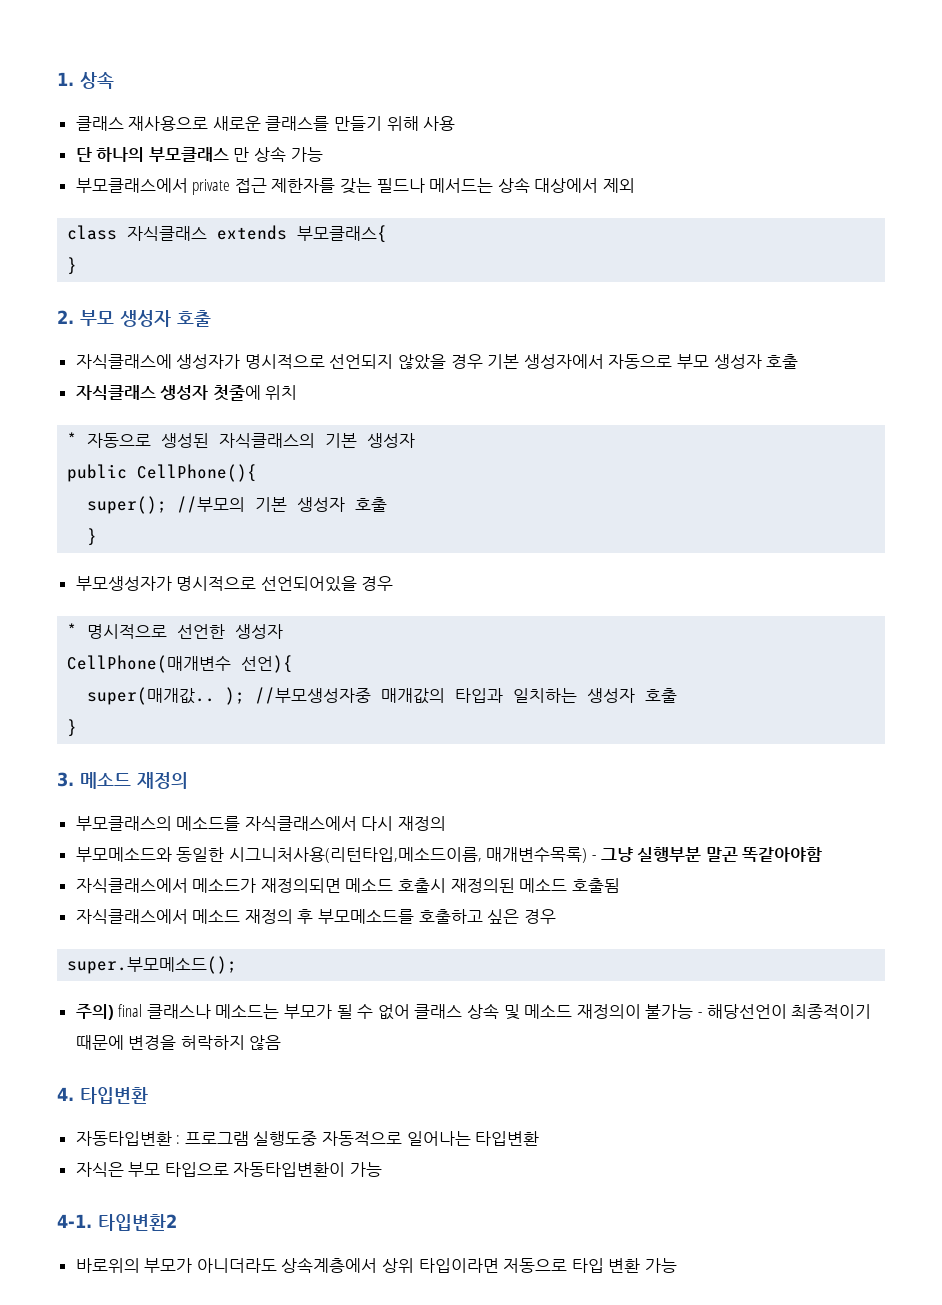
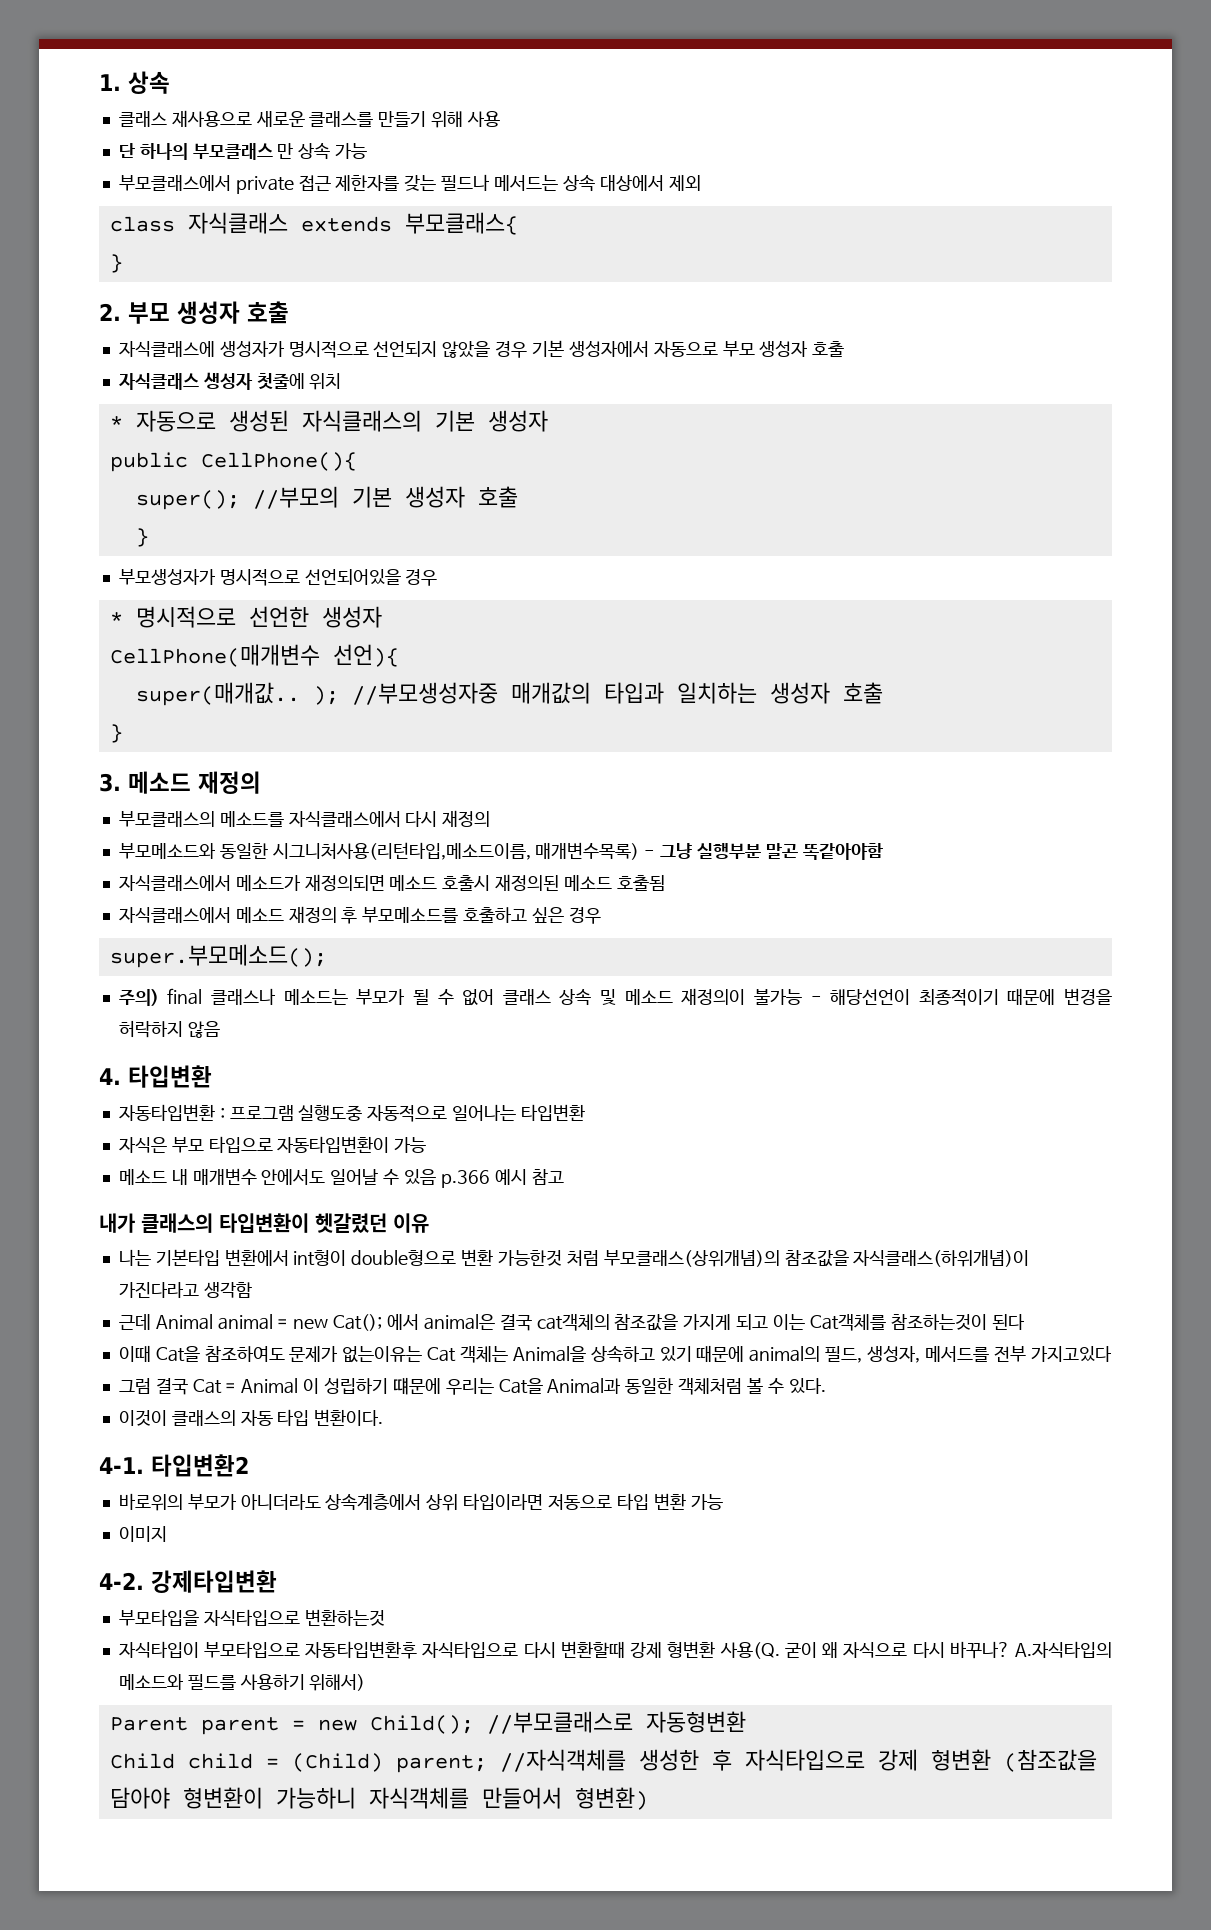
(383, 1169) none -> [118,1168,564,1188] [99,1213,429,1233] [118,1249,1030,1267] [118,1282,252,1298] [118,1314,1025,1331] [118,1345,1112,1363] [118,1377,826,1395] [118,1409,384,1426] // 메소드 내 매개변수 안에서도 일어날 수 있음 p.366 예시 참고 // 내가 클래스의 타입변환이 헷갈렸던 이유 // 나는 기본타입 변환에서 int형이 double형으로 변환 가능한것 처럼 부모클래스(상위개념)의 참조값을 자식클래스(하위개념)이 가진다라고 생각함 // 근데 Animal animal = new Cat(); 에서 animal은 결국 cat객체의 참조값을 가지게 되고 이는 Cat객체를 참조하는것이 된다 // 이때 Cat을 참조하여도 문제가 없는이유는 Cat 객체는 Animal을 상속하고 있기 때문에 animal의 필드, 생성자, 메서드를 전부 가지고있다 // 그럼 결국 Cat = Animal 이 성립하기 떄문에 우리는 Cat을 Animal과 동일한 객체처럼 볼 수 있다. // 이것이 클래스의 자동 타입 변환이다.
(678, 1265) none -> [118,1526,167,1542] [99,1570,277,1593] [118,1609,385,1626] [118,1641,1112,1659] [118,1674,366,1691] [109,1711,746,1735] [109,1749,1097,1773] [109,1787,648,1810] // 이미지 // 4-2. 강제타입변환 // 부모타입을 자식타입으로 변환하는것 // 자식타입이 부모타입으로 자동타입변환후 자식타입으로 다시 변환할때 강제 형변환 사용(Q. 굳이 왜 자식으로 다시 바꾸나? A.자식타입의 메소드와 필드를 사용하기 위해서) // Parent parent = new Child(); //부모클래스로 자동형변환 // Child child = (Child) parent; //자식객체를 생성한 후 자식타입으로 강제 형변환 (참조값을 담아야 형변환이 가능하니 자식객체를 만들어서 형변환)

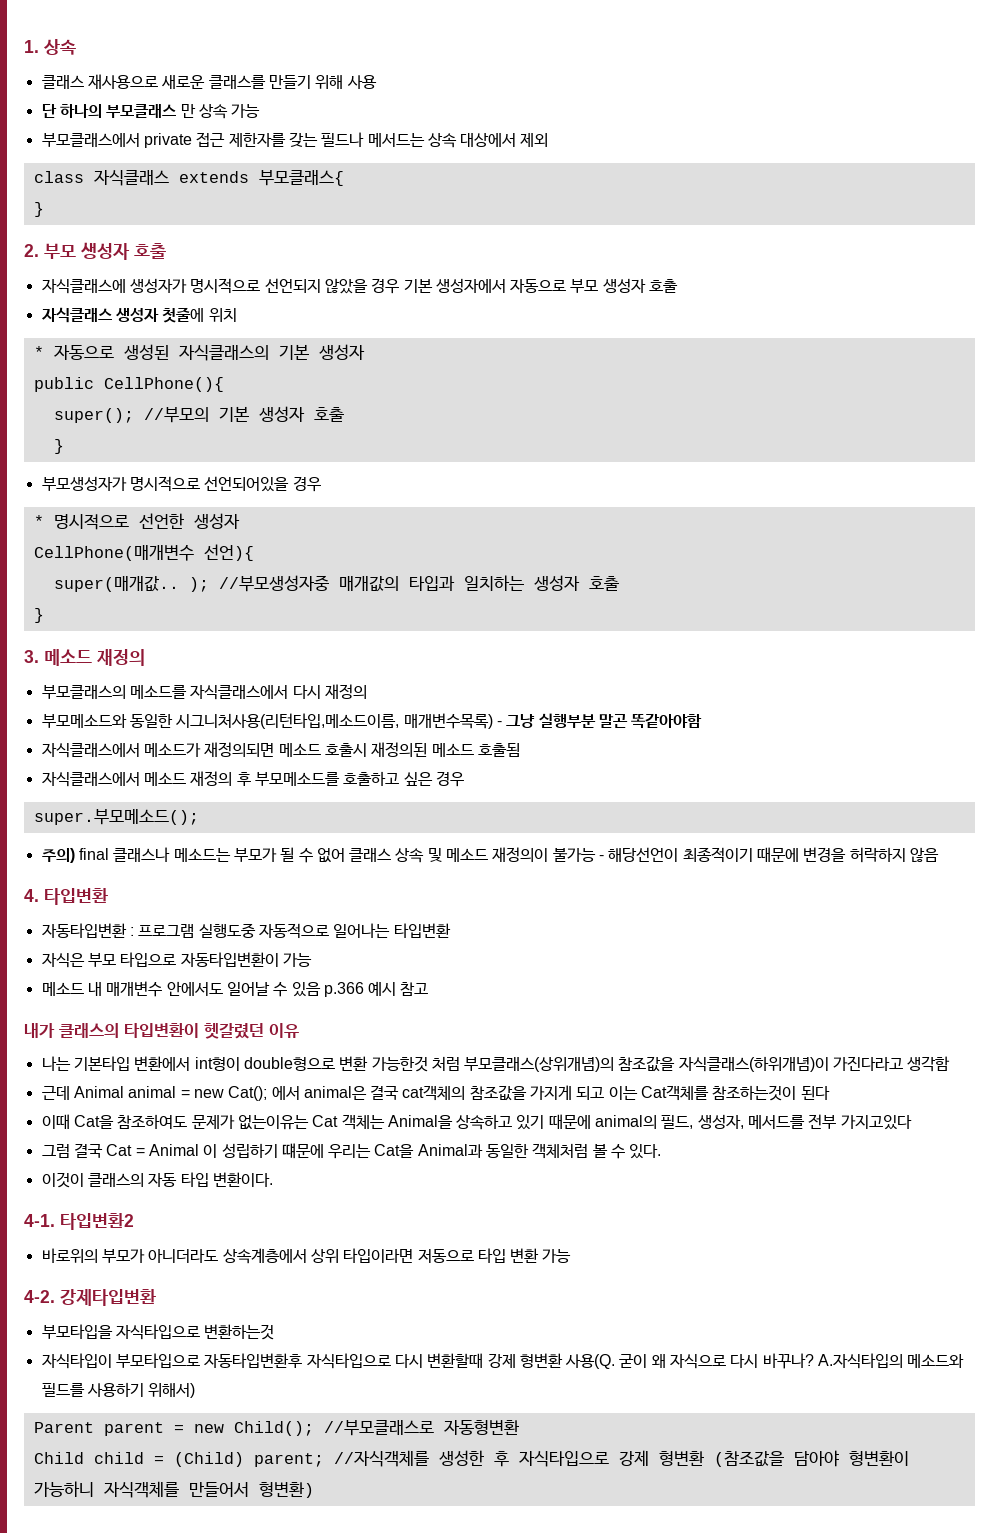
[118,1526,167,1542] // 이미지 -> (572, 1256) none

